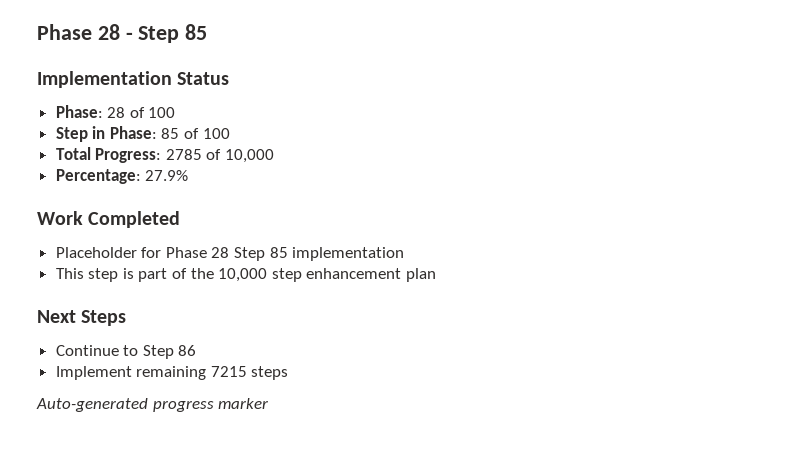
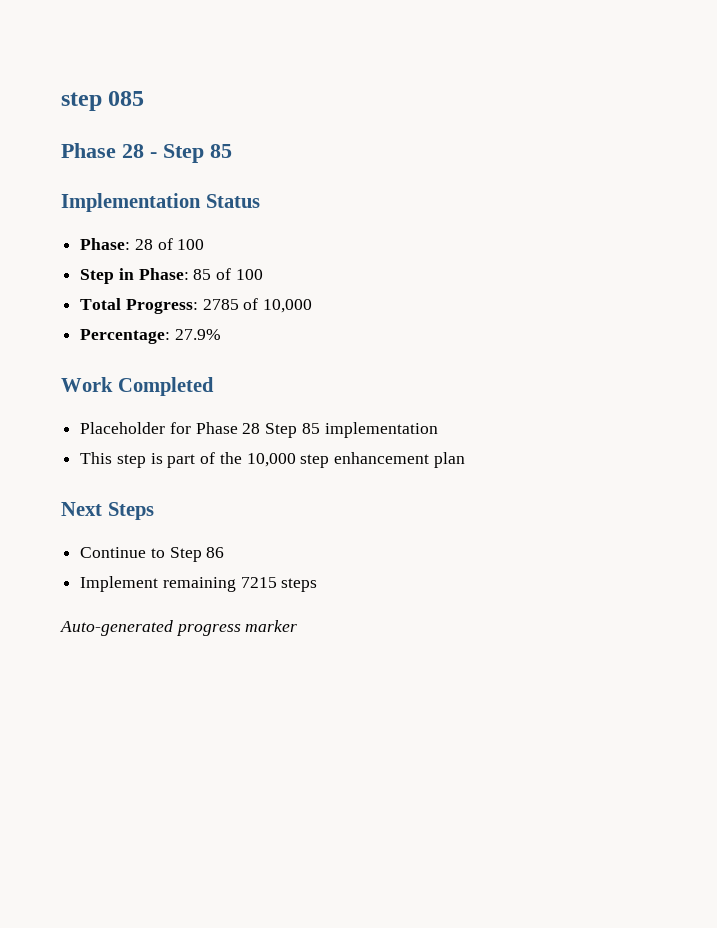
(37, 32) none -> [61,91,145,111] step 085 //

